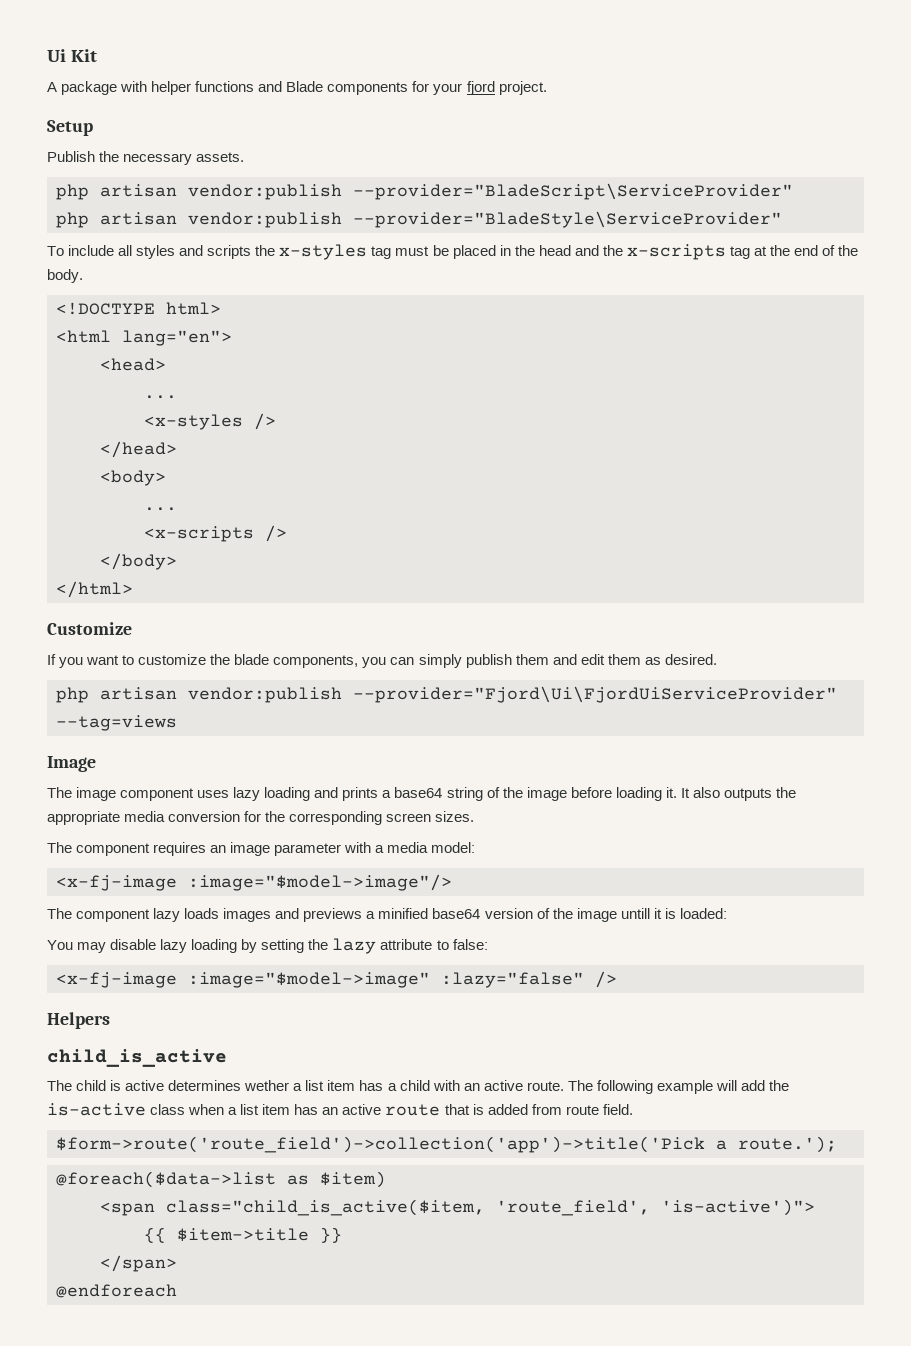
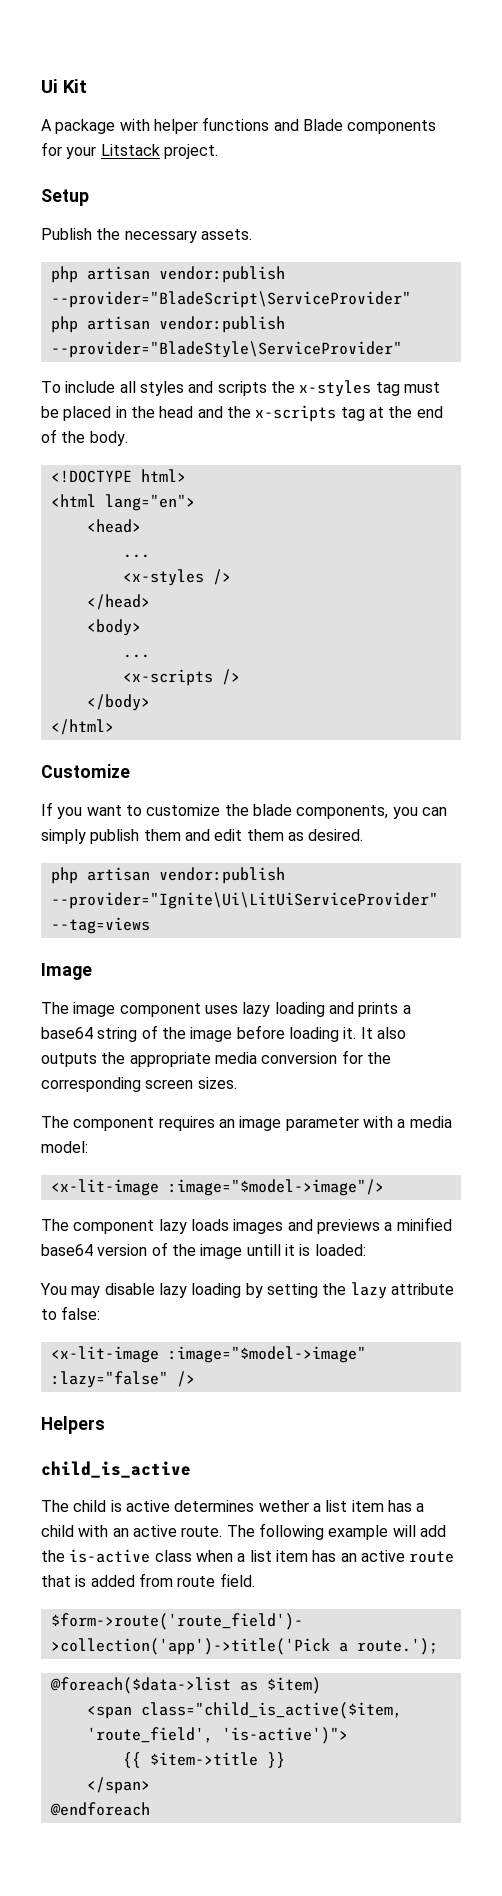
[466,81,495,95] fjord -> [100,144,160,156] Litstack
[353,686,837,703] --provider="Fjord\Ui\FjordUiServiceProvider" -> [50,892,438,909] --provider="Ignite\Ui\LitUiServiceProvider"
[56,875,177,891] <x-fj-image -> [50,1179,159,1196] <x-lit-image
[56,972,177,988] <x-fj-image -> [50,1346,159,1363] <x-lit-image

